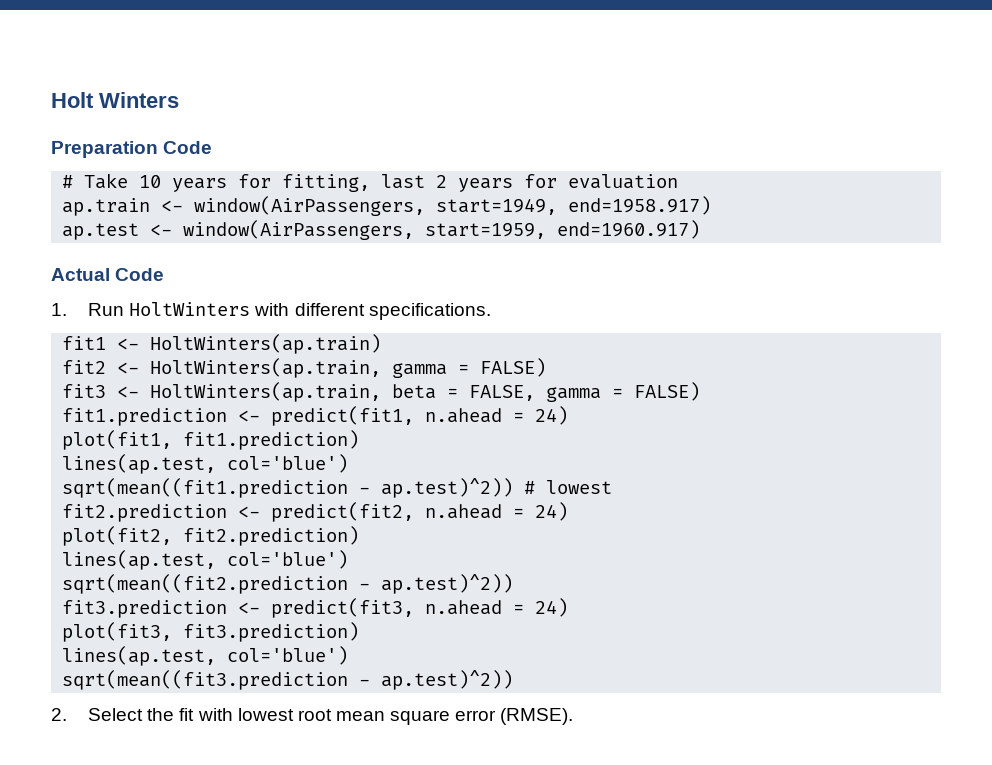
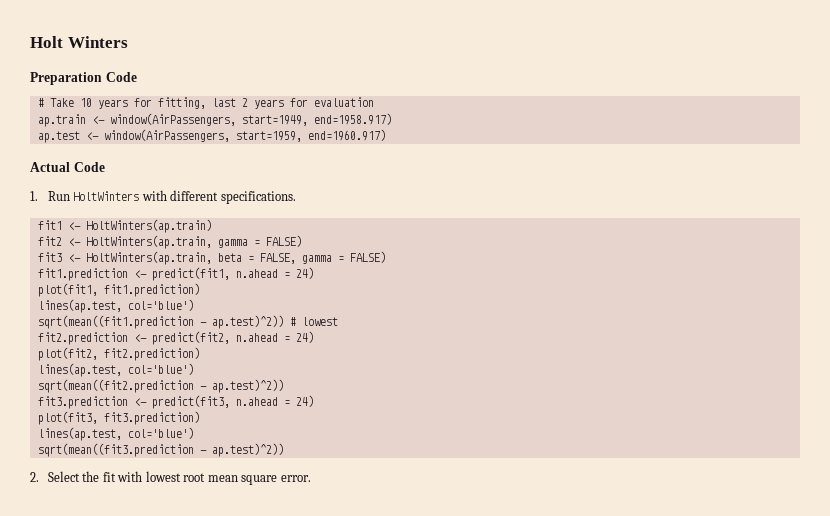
[455,708,574,725] error (RMSE). -> [280,475,311,482] error.

